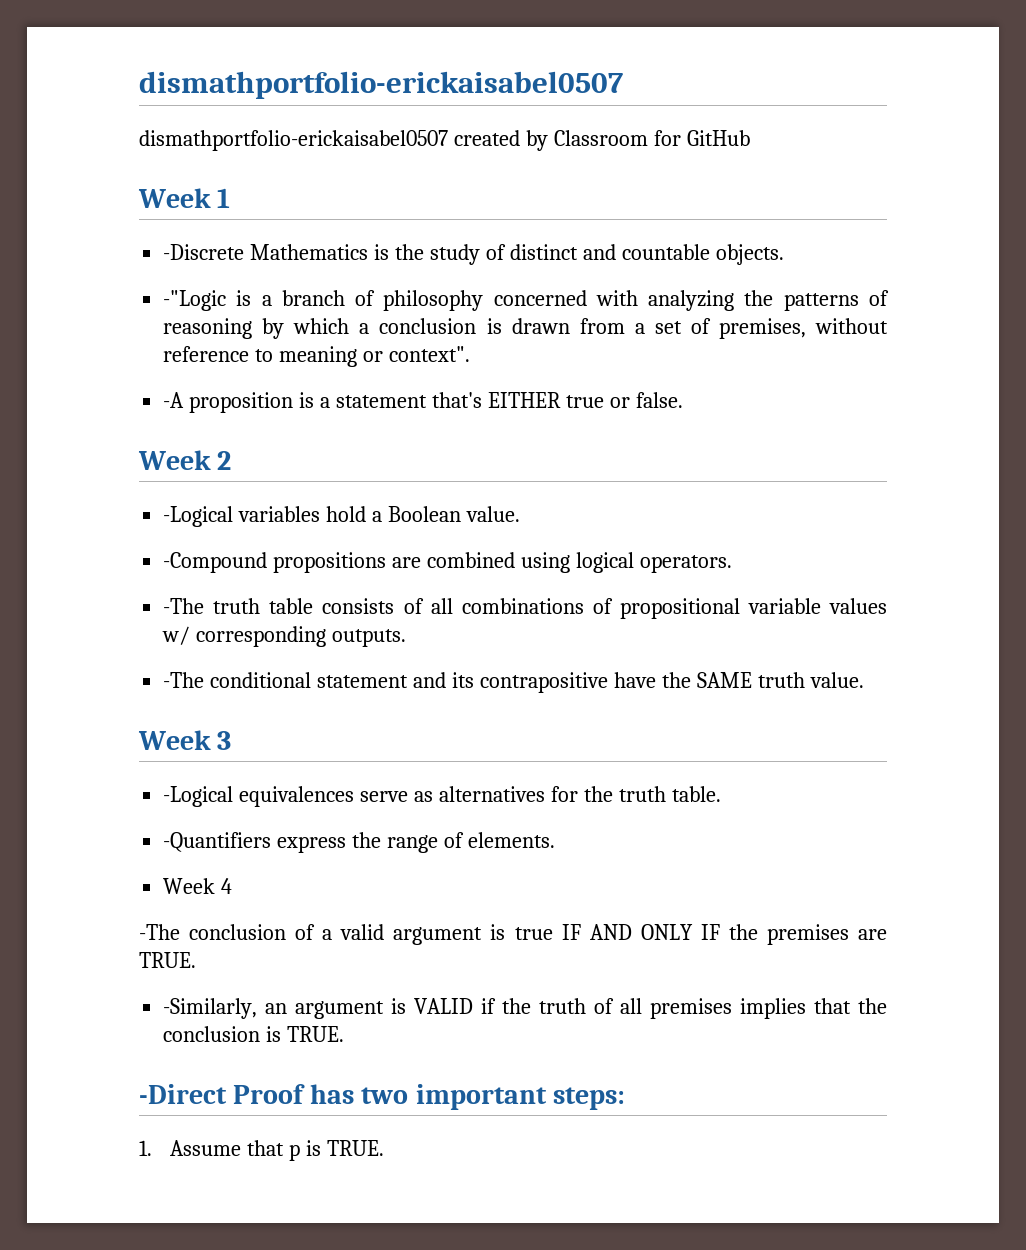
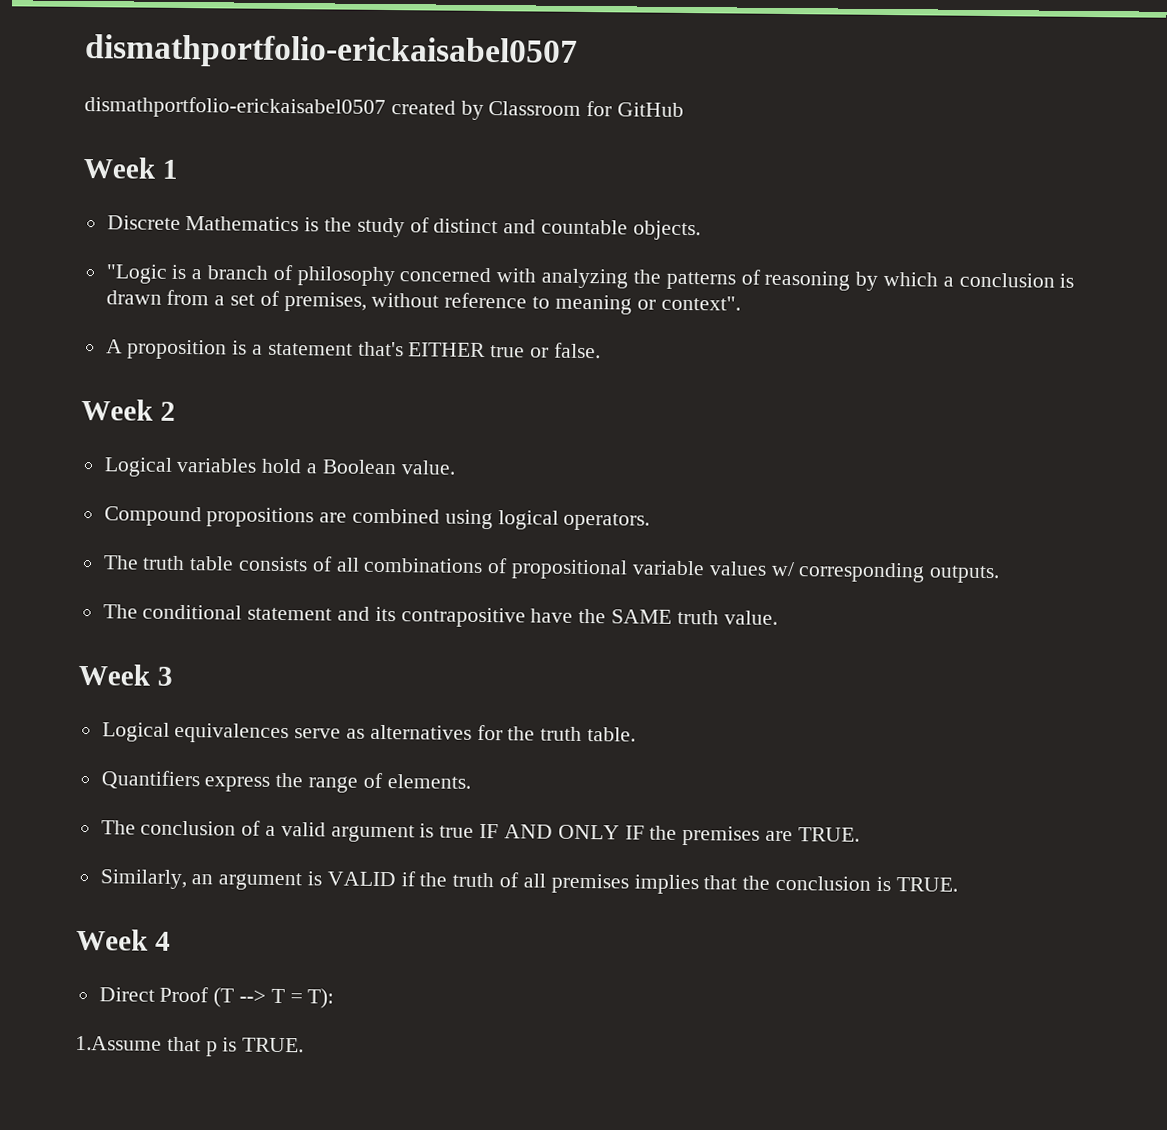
[163,244,245,260] -Discrete -> [106,215,181,230] Discrete
[163,290,227,311] -"Logic -> [105,264,167,284] "Logic
[163,392,185,408] -A -> [105,339,123,354] A
[163,506,234,527] -Logical -> [103,457,173,477] Logical
[163,552,268,573] -Compound -> [103,506,202,527] Compound
[163,598,205,614] -The -> [102,555,139,570] The
[163,672,205,688] -The -> [102,604,138,619] The
[163,786,234,807] -Logical -> [101,722,170,742] Logical
[163,832,272,852] -Quantifiers -> [100,770,200,790] Quantifiers
[163,878,233,894] [139,924,180,940] Week 4 // -The -> [100,820,136,835] The
[163,998,258,1019] -Similarly, -> [99,869,187,890] Similarly,
[139,1084,626,1110] [139,1140,242,1156] -Direct Proof has two important steps: // 1. Assume -> [76,928,171,951] [98,986,335,1009] [75,1035,162,1051] Week 4 // Direct Proof (T --> T = T): // 1.Assume

